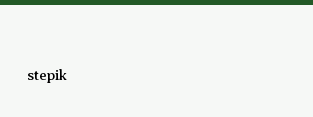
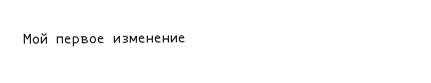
[27,69,67,83] stepik -> [22,32,187,47] Мой первое изменение

